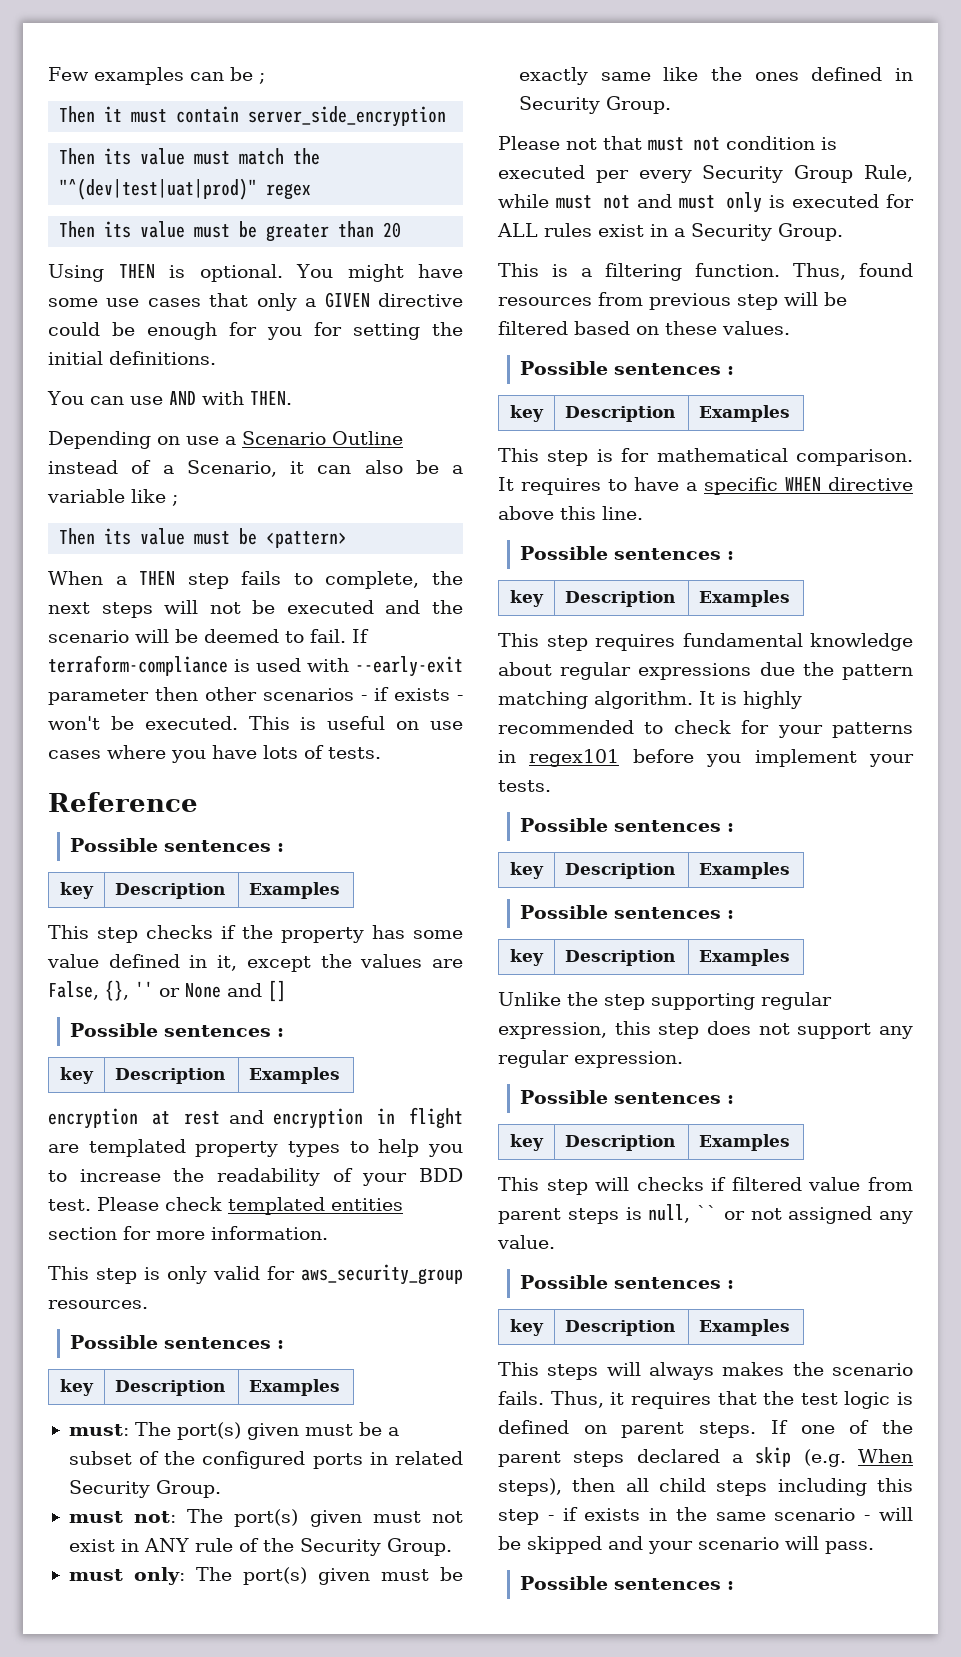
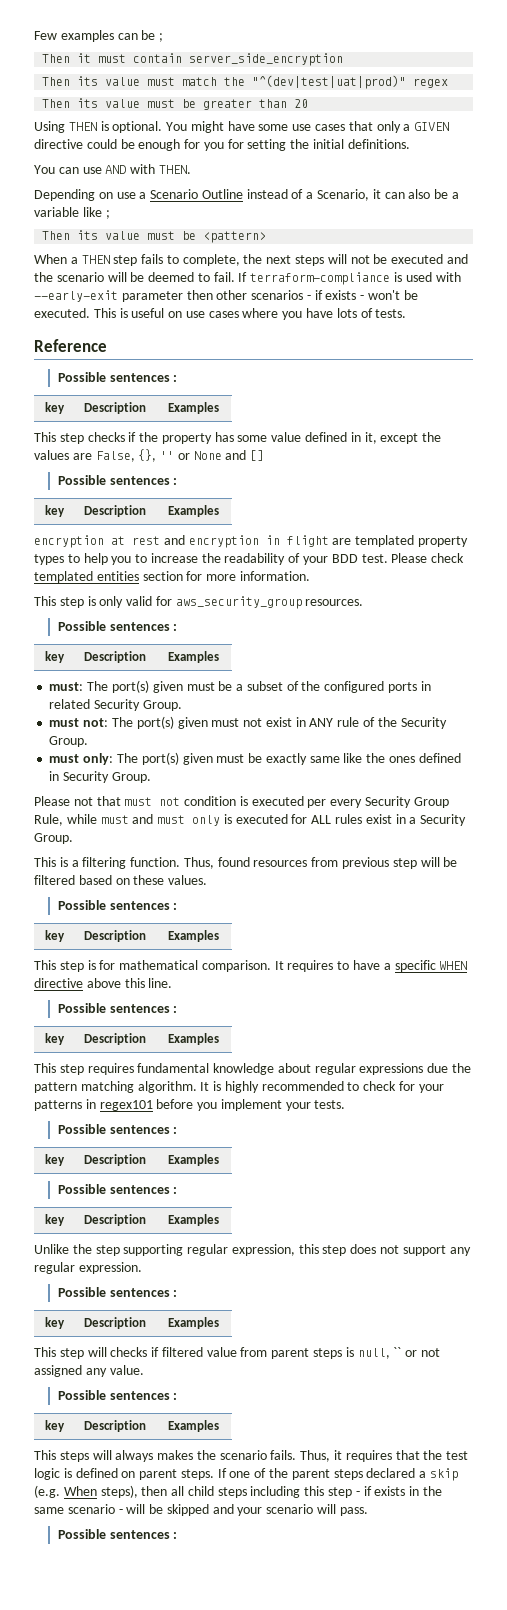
[602,195,630,209] not -> (129, 819) none

